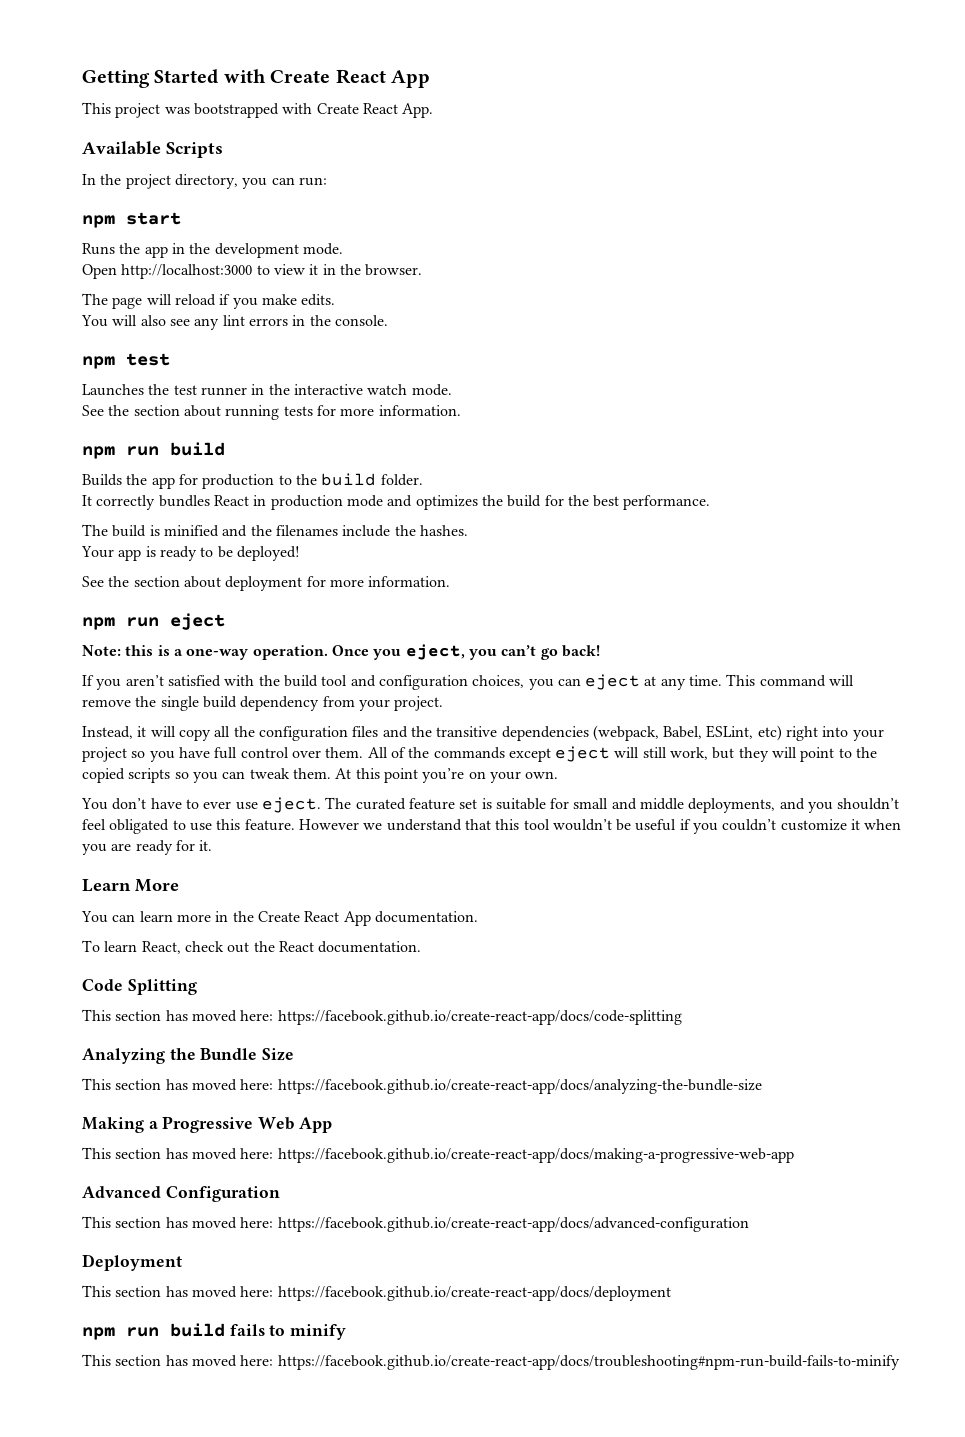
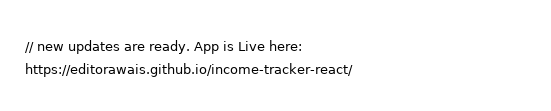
[82,69,430,88] [82,102,434,118] [82,141,223,158] [82,174,327,189] [82,212,181,228] [82,243,343,258] [82,264,423,279] [82,293,336,309] [81,315,388,330] [82,353,170,369] [82,384,452,396] [82,405,461,420] [82,442,225,459] [82,473,423,489] [82,495,711,510] [82,524,468,537] [81,546,300,561] [82,576,451,591] [82,613,225,630] [82,644,600,660] [82,674,855,690] [82,696,444,711] [82,725,884,741] [82,746,878,762] [82,768,559,783] [81,797,900,813] [82,819,902,834] [82,840,213,855] [82,879,179,892] [81,911,478,926] [82,940,422,954] [82,979,197,995] [82,1009,682,1025] [82,1048,295,1064] [82,1078,762,1094] [82,1116,332,1133] [82,1147,794,1163] [82,1186,280,1202] [82,1216,749,1232] [82,1254,182,1271] [82,1285,671,1301] [82,1323,347,1340] [82,1354,900,1370] Getting Started with Create React App // This project was bootstrapped with Create React App. // Available Scripts // In the project directory, you can run: // npm start // Runs the app in the development mode. // Open http://localhost:3000 to view it in the browser. // The page will reload if you make edits. // You will also see any lint errors in the console. // npm test // Launches the test runner in the interactive watch mode. // See the section about running tests for more information. // npm run build // Builds the app for production to the build folder. // It correctly bundles React in production mode and optimizes the build for the best performance. // The build is minified and the filenames include the hashes. // Your app is ready to be deployed! // See the section about deployment for more information. // npm run eject // Note: this is a one-way operation. Once you eject, you can’t go back! // If you aren’t satisfied with the build tool and configuration choices, you can eject at any time. This command will remove the single build dependency from your project. // Instead, it will copy all the configuration files and the transitive dependencies (webpack, Babel, ESLint, etc) right into your project so you have full control over them. All of the commands except eject will still work, but they will point to the copied scripts so you can tweak them. At this point you’re on your own. // You don’t have to ever use eject. The curated feature set is suitable for small and middle deployments, and you shouldn’t feel obligated to use this feature. However we understand that this tool wouldn’t be useful if you couldn’t customize it when you are ready for it. // Learn More // You can learn more in the Create React App documentation. // To learn React, check out the React documentation. // Code Splitting // This section has moved here: https://facebook.github.io/create-react-app/docs/code-splitting // Analyzing the Bundle Size // This section has moved here: https://facebook.github.io/create-react-app/docs/analyzing-the-bundle-size // Making a Progressive Web App // This section has moved here: https://facebook.github.io/create-react-app/docs/making-a-progressive-web-app // Advanced Configuration // This section has moved here: https://facebook.github.io/create-react-app/docs/advanced-configuration // Deployment // This section has moved here: https://facebook.github.io/create-react-app/docs/deployment // npm run build fails to minify // This section has moved here: https://facebook.github.io/create-react-app/docs/troubleshooting#npm-run-build-fails-to-minify -> [25,40,302,54] [25,63,353,77] // new updates are ready. App is Live here: https://editorawais.github.io/income-tracker-react/

